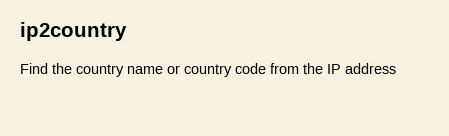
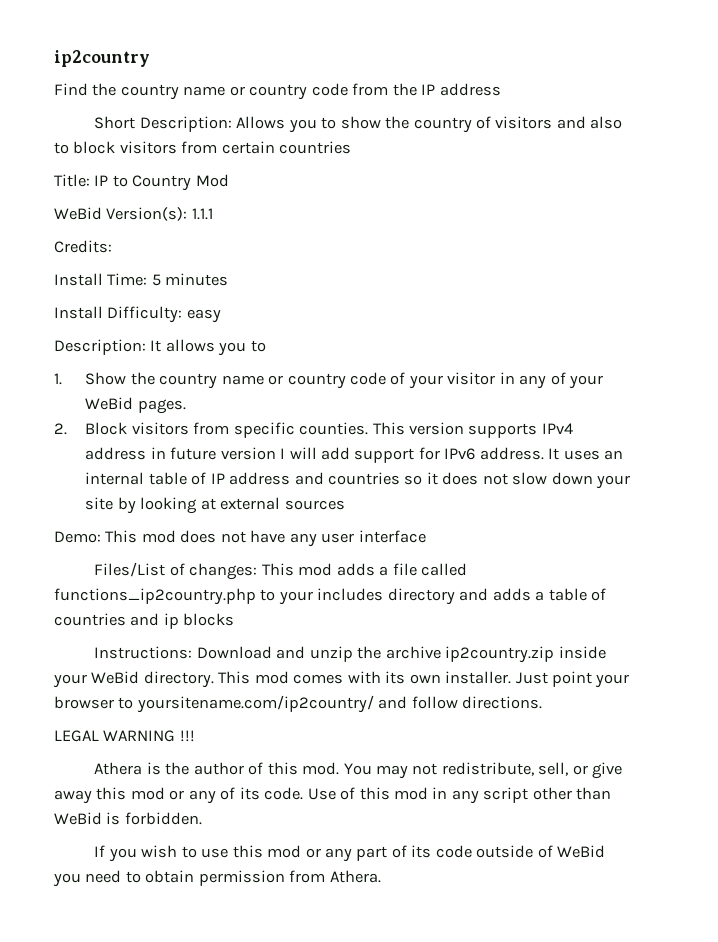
(396, 68) none -> [94,116,623,133] [54,141,352,154] [54,174,229,191] [54,207,213,221] [54,240,112,253] [54,273,229,286] [54,306,221,323] [54,339,266,356] [54,372,604,389] [85,397,186,414] [54,422,573,438] [85,447,624,463] [85,472,631,489] [85,497,345,514] [54,530,426,547] [94,562,467,580] [54,588,607,605] [54,613,235,629] [94,646,606,663] [53,671,630,688] [54,695,543,713] [54,730,195,742] [94,762,623,779] [54,787,612,804] [54,812,202,825] [94,845,606,862] [53,870,381,887] // Short Description: Allows you to show the country of visitors and also to block visitors from certain countries // Title: IP to Country Mod // WeBid Version(s): 1.1.1 // Credits: // Install Time: 5 minutes // Install Difficulty: easy // Description: It allows you to // 1. Show the country name or country code of your visitor in any of your WeBid pages. // 2. Block visitors from specific counties. This version supports IPv4 address in future version I will add support for IPv6 address. It uses an internal table of IP address and countries so it does not slow down your site by looking at external sources // Demo: This mod does not have any user interface // Files/List of changes: This mod adds a file called functions_ip2country.php to your includes directory and adds a table of countries and ip blocks // Instructions: Download and unzip the archive ip2country.zip inside your WeBid directory. This mod comes with its own installer. Just point your browser to yoursitename.com/ip2country/ and follow directions. // LEGAL WARNING !!! // Athera is the author of this mod. You may not redistribute, sell, or give away this mod or any of its code. Use of this mod in any script other than WeBid is forbidden. // If you wish to use this mod or any part of its code outside of WeBid you need to obtain permission from Athera.

